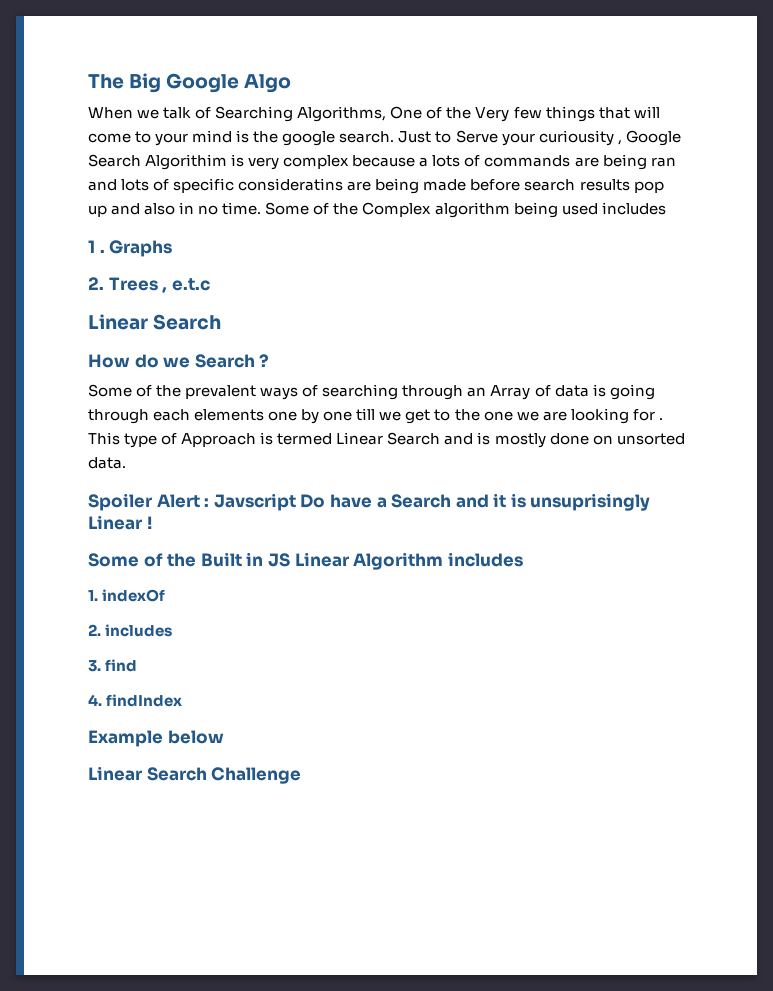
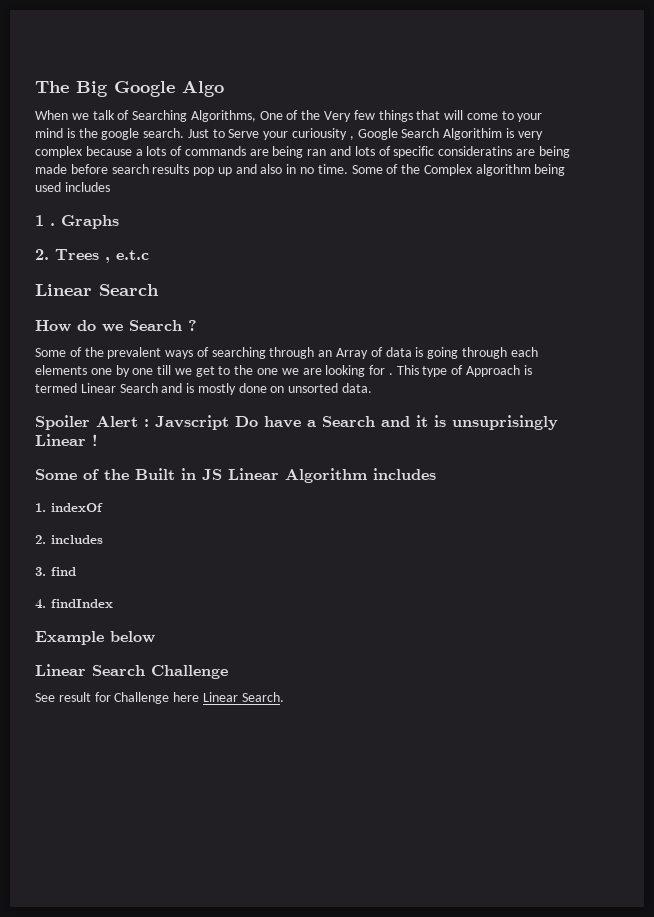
(302, 775) none -> [35,692,284,704] // See result for Challenge here Linear Search.

